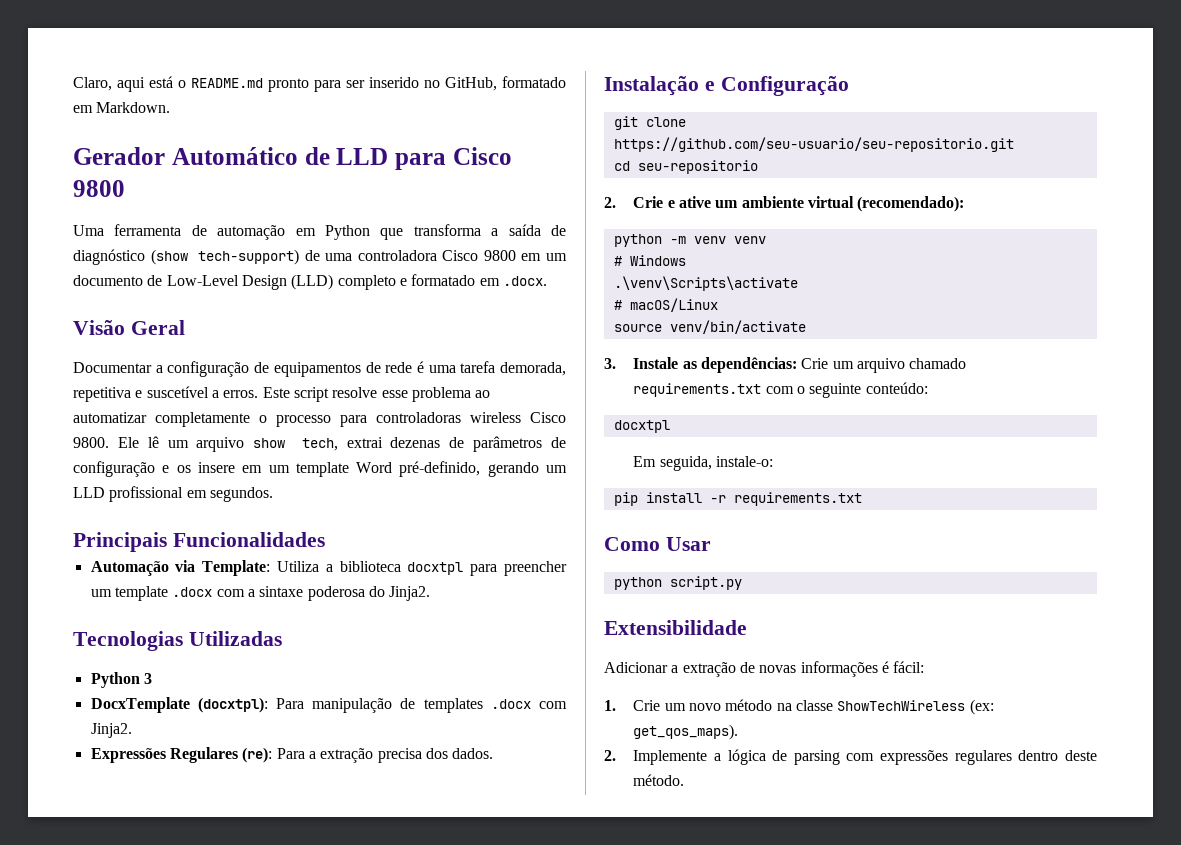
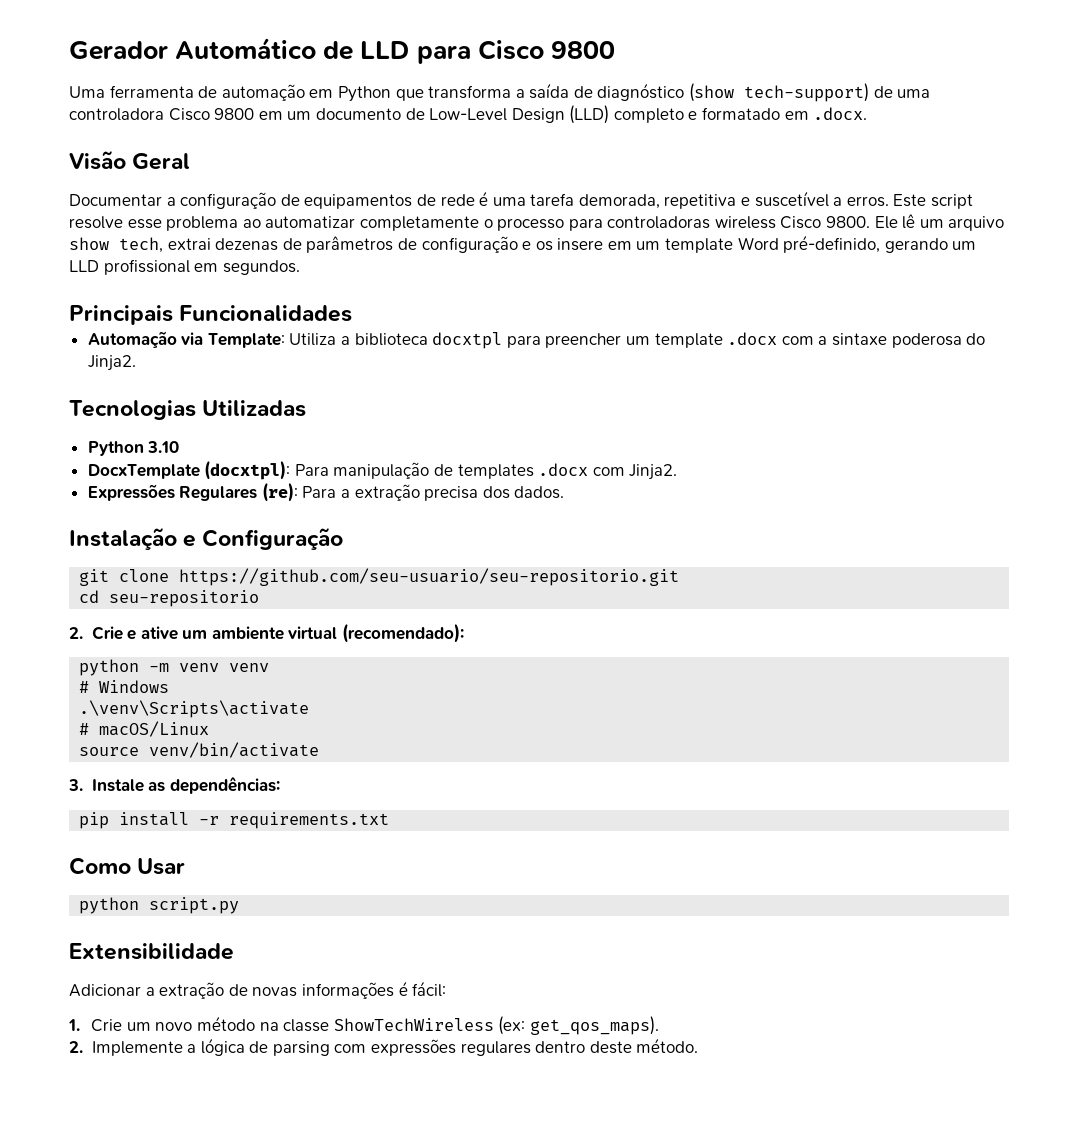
[73,76,566,92] [73,102,171,113] Claro, aqui está o README.md pronto para ser inserido no GitHub, formatado em Markdown. // -> (69, 50) none
[143,673,152,684] 3 -> [147,441,180,453] 3.10
[801,358,967,373] [633,382,928,398] [613,420,670,433] [633,456,773,471] Crie um arquivo chamado requirements.txt com o seguinte conteúdo: // docxtpl // Em seguida, instale-o: -> (280, 785) none

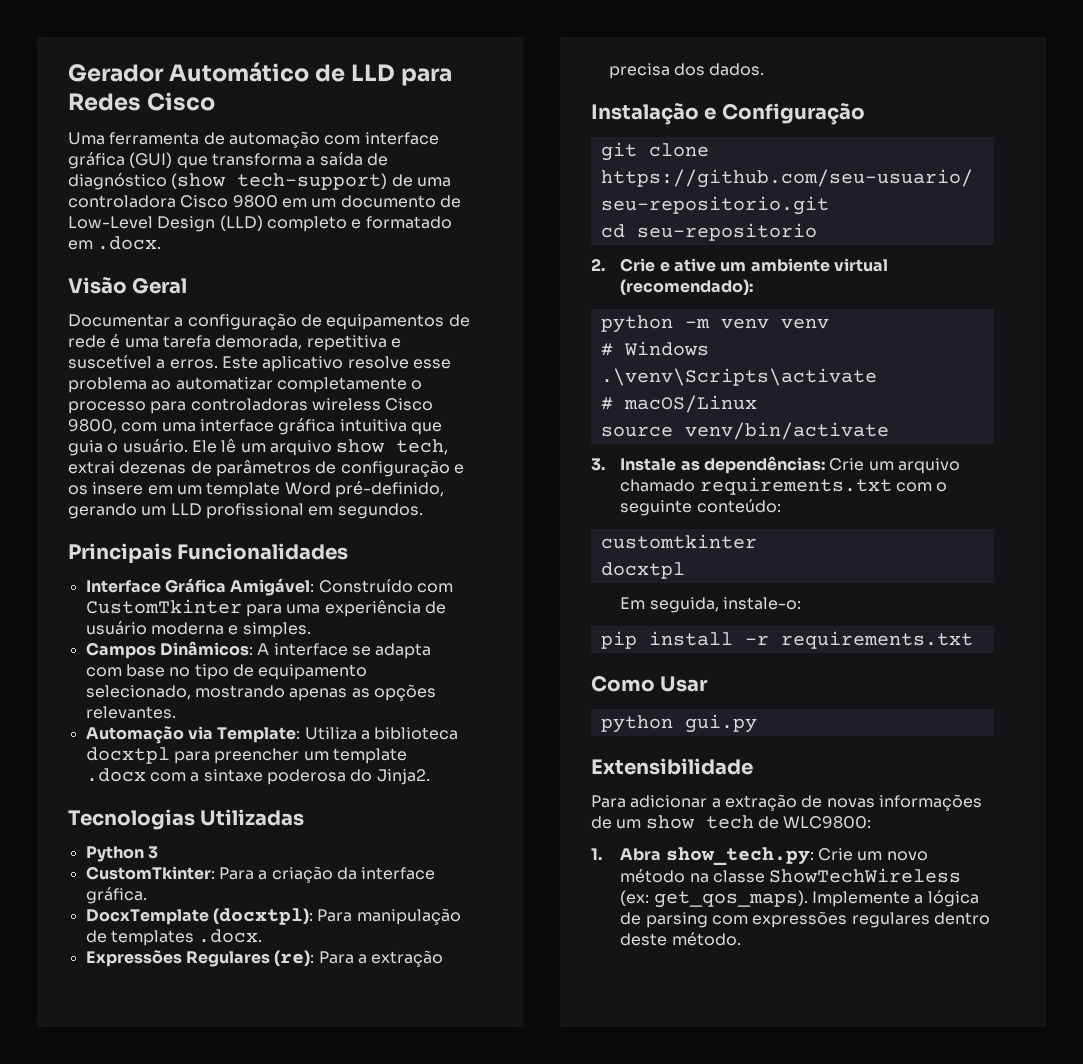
[477,40,615,60] Cisco 9800 -> [68,92,216,111] Redes Cisco
[309,86,391,102] em Python -> [324,132,439,145] [68,152,173,169] com interface gráfica (GUI)
[931,194,974,209] script -> [262,356,344,372] aplicativo
[826,216,871,228] 9800. -> [68,418,442,435] [68,439,188,456] 9800, com uma interface gráfica intuitiva que guia o usuário.
(353, 313) none -> [85,578,453,596] [85,599,446,617] [85,621,311,638] [85,641,432,659] [85,664,368,680] [85,684,436,701] [85,706,176,719] // Interface Gráfica Amigável: Construído com CustomTkinter para uma experiência de usuário moderna e simples. // Campos Dinâmicos: A interface se adapta com base no tipo de equipamento selecionado, mostrando apenas as opções relevantes.
[147,441,180,453] 3.10 -> [147,846,158,859] [85,866,436,883] [85,887,147,904] 3 // CustomTkinter: Para a criação da interface gráfica.
[538,463,678,480] .docx com Jinja2. -> [198,929,263,943] .docx.
(280, 785) none -> [829,458,960,474] [620,477,948,495] [620,499,781,516] [600,534,757,549] [600,562,685,579] [620,597,801,613] Crie um arquivo chamado requirements.txt com o seguinte conteúdo: // customtkinter // docxtpl // Em seguida, instale-o:
[149,897,240,914] script.py -> [684,714,757,733] gui.py
[69,984,141,997] Adicionar -> [591,795,708,808] Para adicionar
[398,981,447,997] é fácil: -> [591,815,872,829] de um show tech de WLC9800:
(80, 1025) none -> [620,847,814,866] Abra show_tech.py:
[69,1041,83,1053] // 2. -> (808, 899) none

